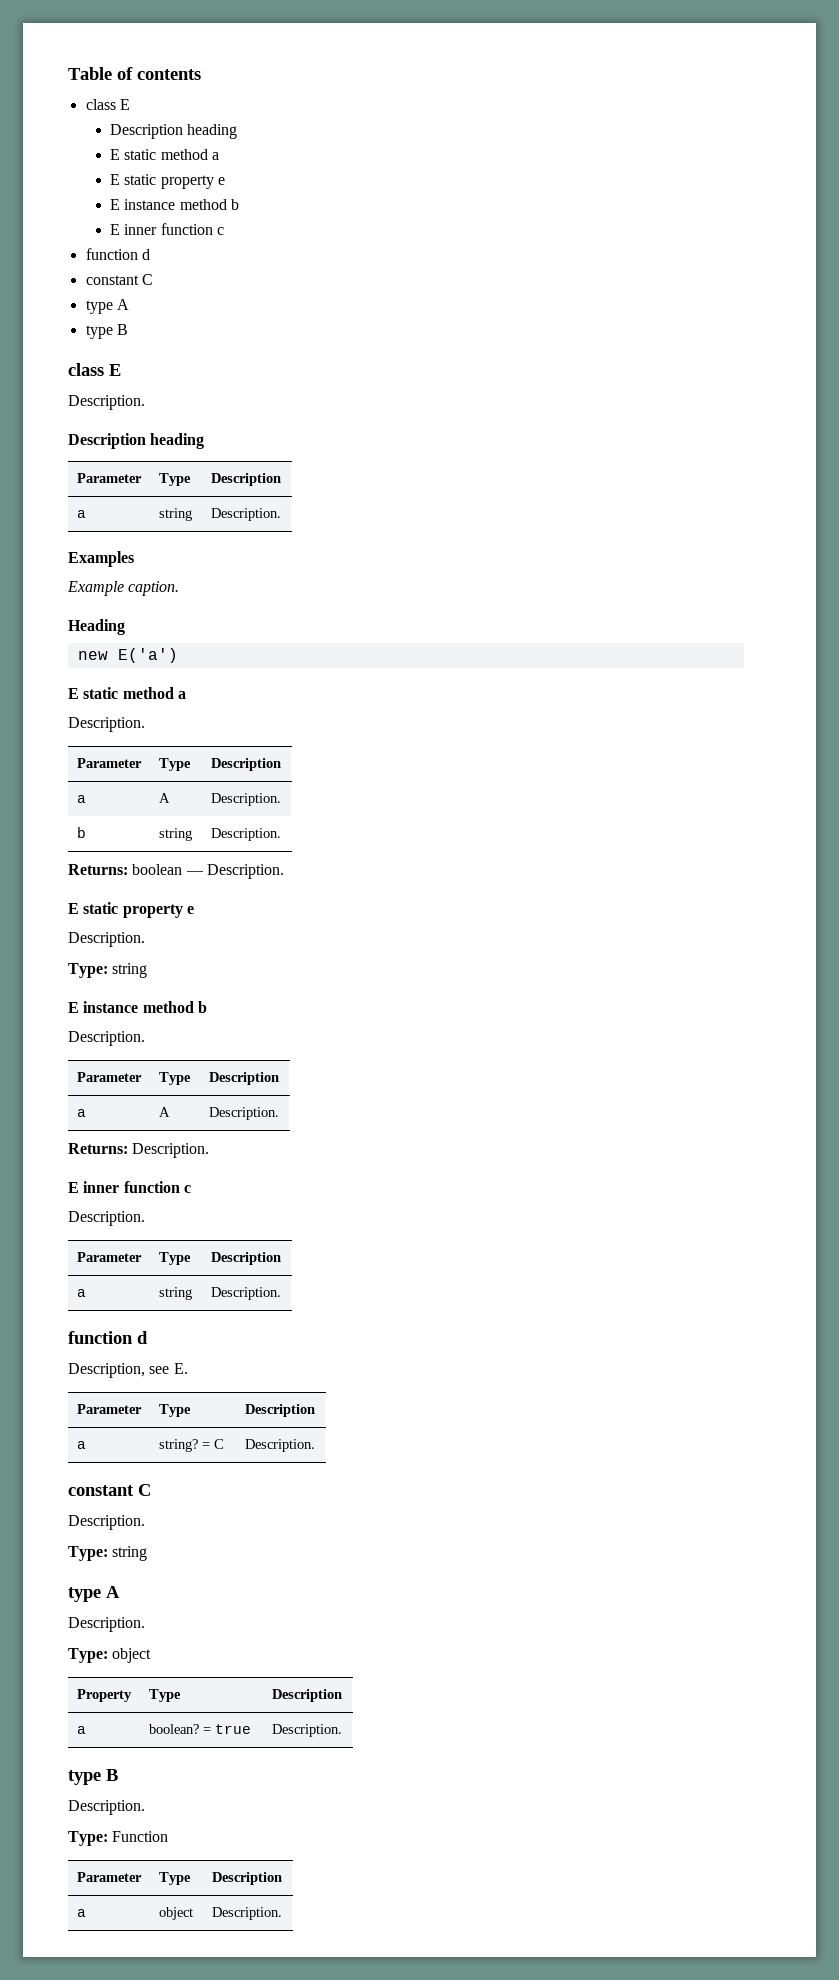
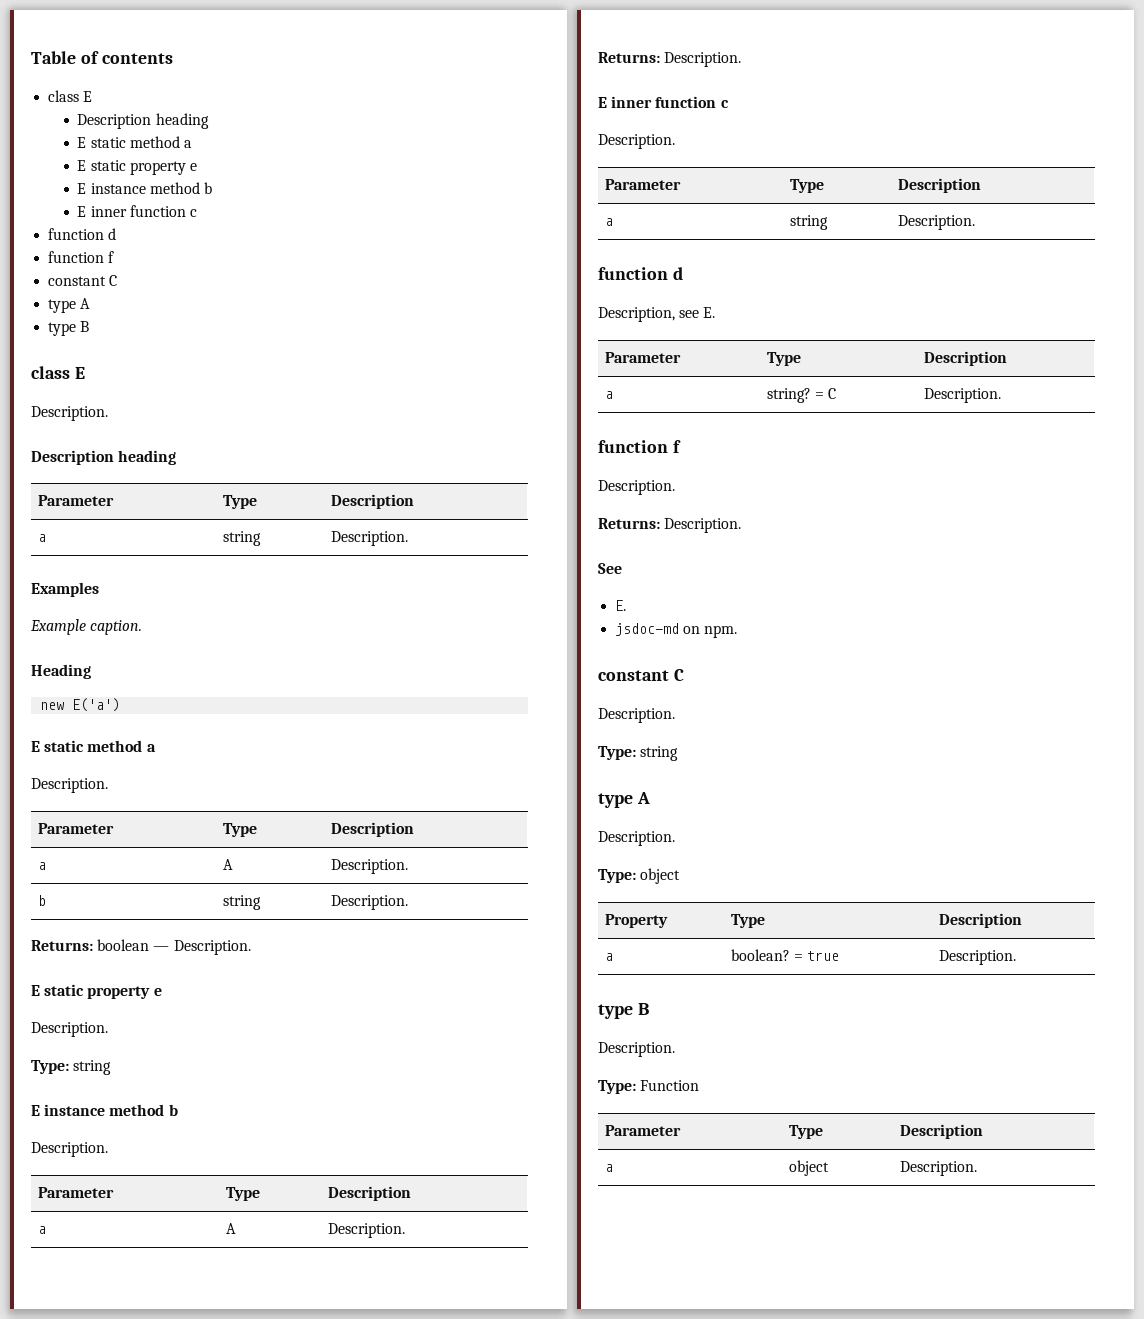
(150, 254) none -> [48,251,115,263] // function f
(315, 1445) none -> [598,440,681,453] [598,480,675,495] [598,518,742,533] [598,563,622,574] [615,600,627,611] [615,623,738,638] // function f // Description. // Returns: Description. // See // E. // jsdoc-md on npm.

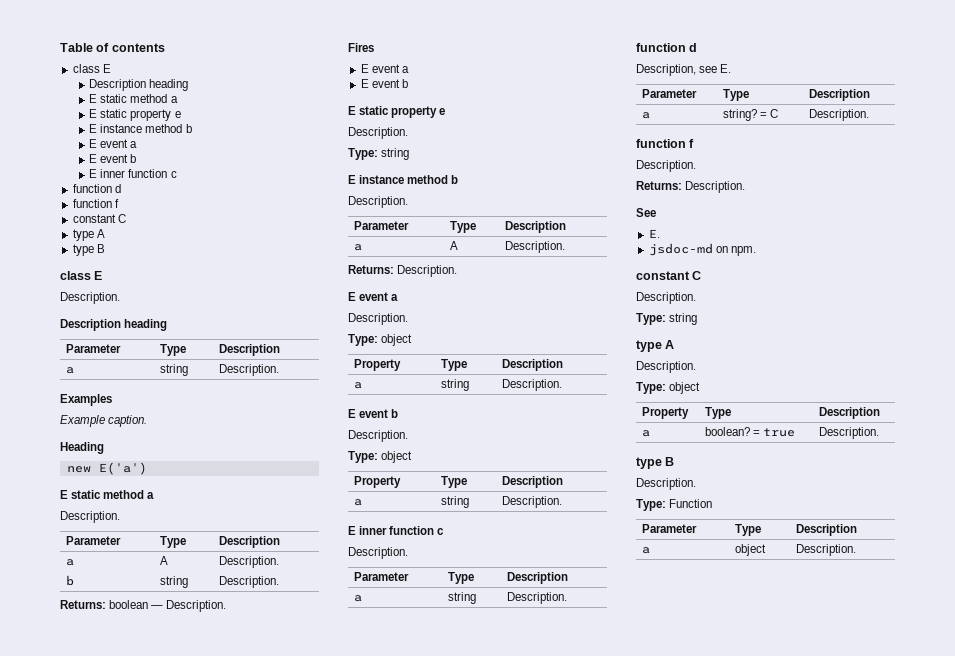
(213, 188) none -> [89,139,138,148] [89,154,137,163] // E event a // E event b
(251, 947) none -> [348,43,374,52] [360,64,409,73] [360,79,408,88] // Fires // E event a // E event b
(742, 59) none -> [348,292,399,301] [348,313,408,325] [348,334,413,346] [354,359,402,371] [441,359,468,371] [502,359,564,371] [354,382,363,389] [441,379,470,391] [502,379,563,391] [348,409,399,418] [348,430,408,442] [348,451,413,463] [354,476,402,488] [441,476,468,488] [502,476,564,488] [354,499,363,506] [441,496,470,508] [502,496,563,508] // E event a // Description. // Type: object // Property | Type | Description // a | string | Description. // E event b // Description. // Type: object // Property | Type | Description // a | string | Description.

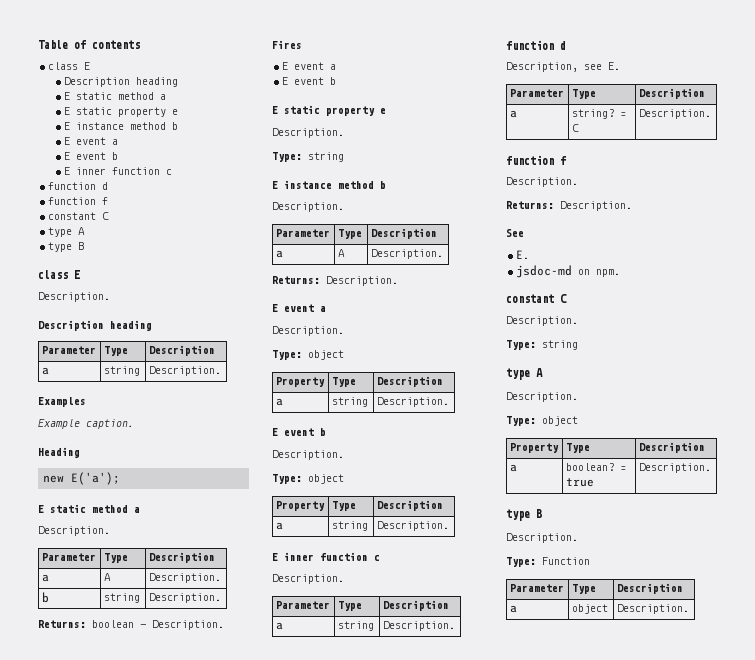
[98,462,147,475] E('a') -> [71,472,121,485] E('a');

